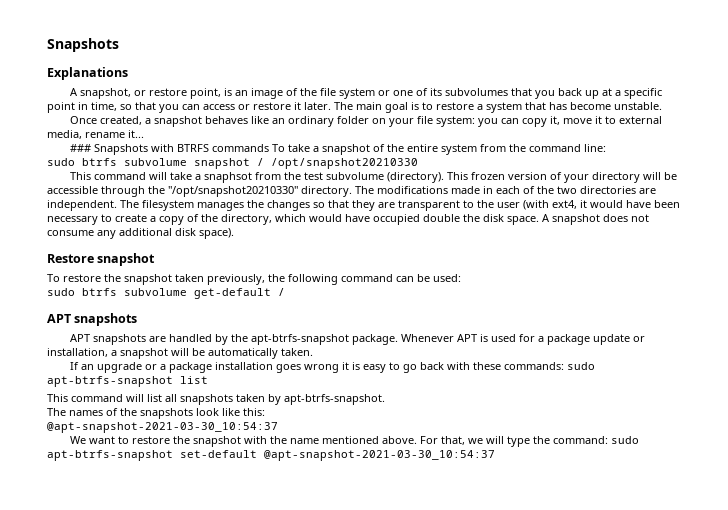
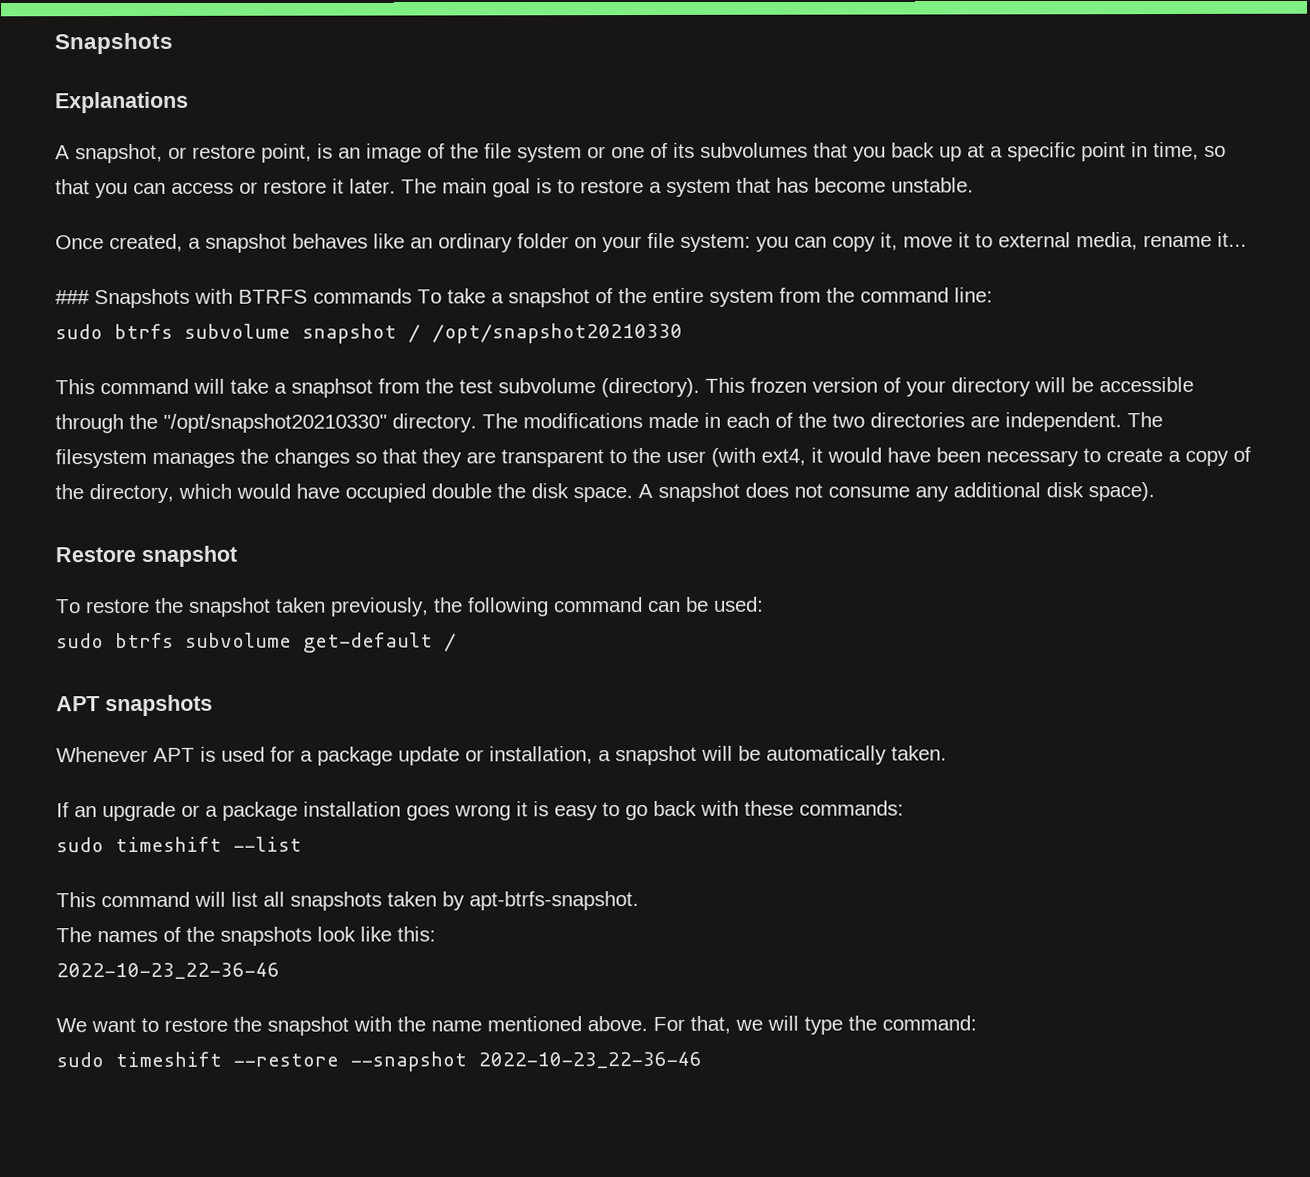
[70,334,399,345] APT snapshots are handled by the apt-btrfs-snapshot package. -> (213, 705) none
[567,362,596,370] [47,376,208,387] sudo apt-btrfs-snapshot list -> [56,836,302,853] // sudo timeshift --list
[47,422,278,433] @apt-snapshot-2021-03-30_10:54:37 -> [56,962,280,980] 2022-10-23_22-36-46
[611,436,640,444] [47,450,495,461] sudo apt-btrfs-snapshot set-default @apt-snapshot-2021-03-30_10:54:37 -> [56,1051,702,1072] // sudo timeshift --restore --snapshot 2022-10-23_22-36-46

